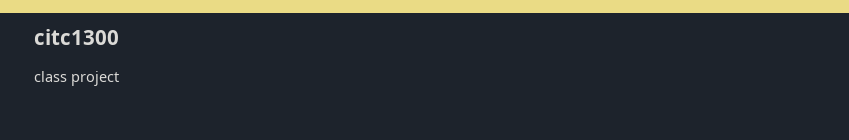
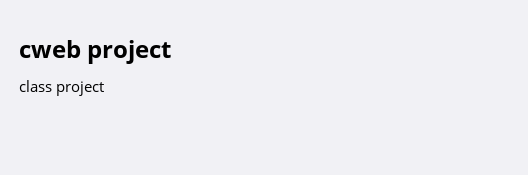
[34,29,119,45] citc1300 -> [19,40,172,64] cweb project

